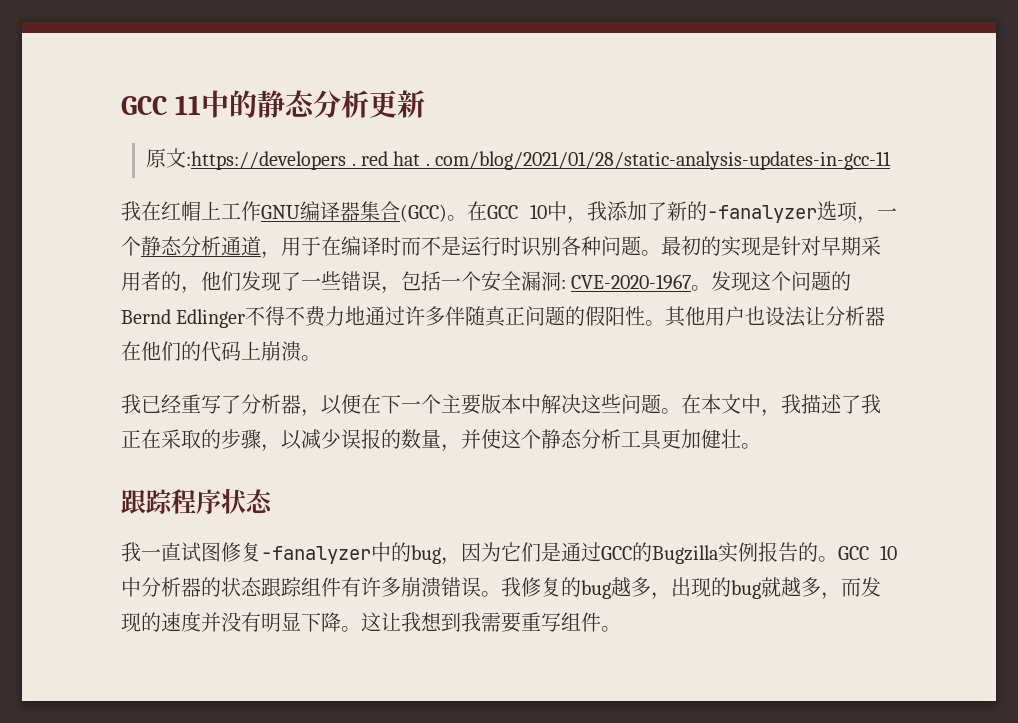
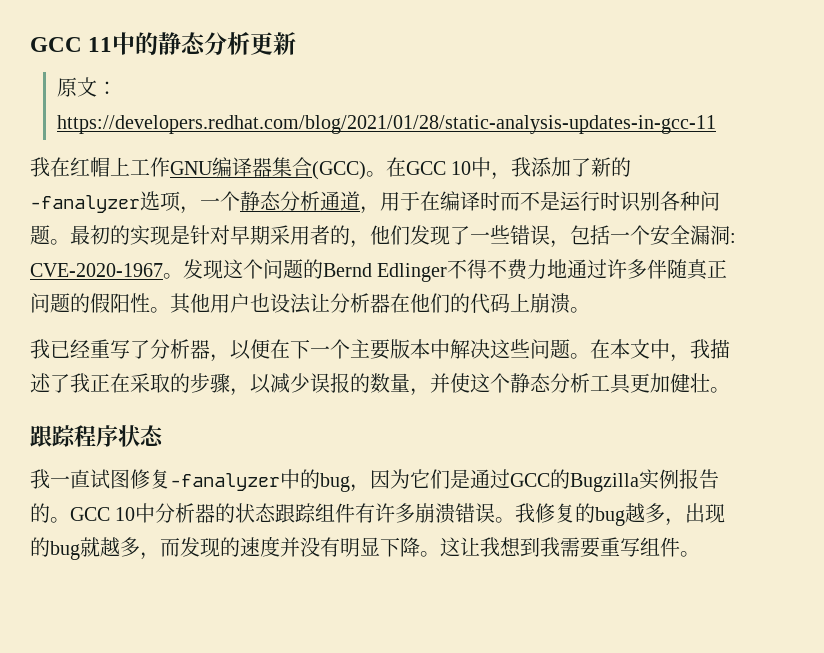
[186,151,892,170] :https://developers . red hat . com/blog/2021/01/28/static-analysis-updates-in-gcc-11 -> [96,81,117,95] [56,115,716,134] ：https://developers.redhat.com/blog/2021/01/28/static-analysis-updates-in-gcc-11

